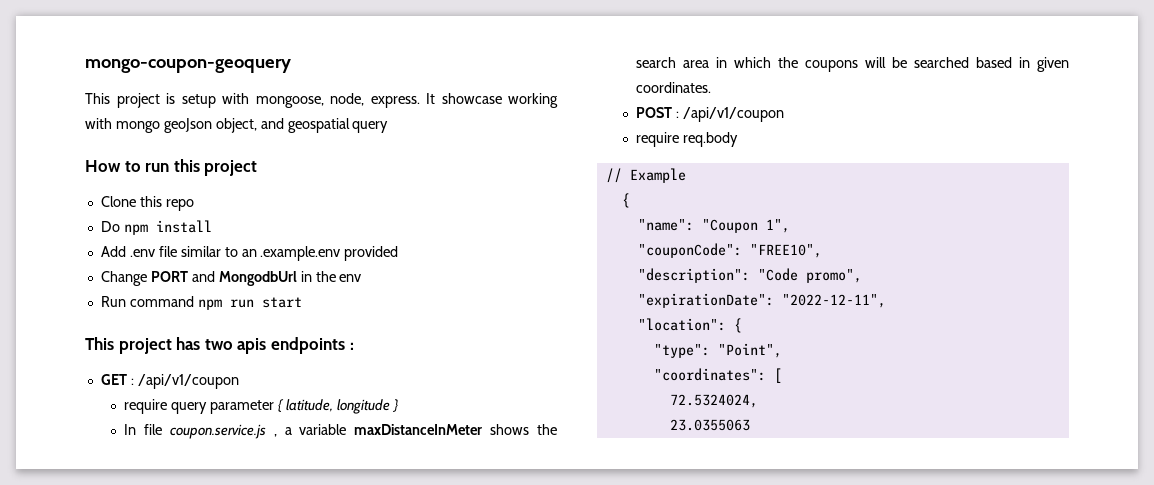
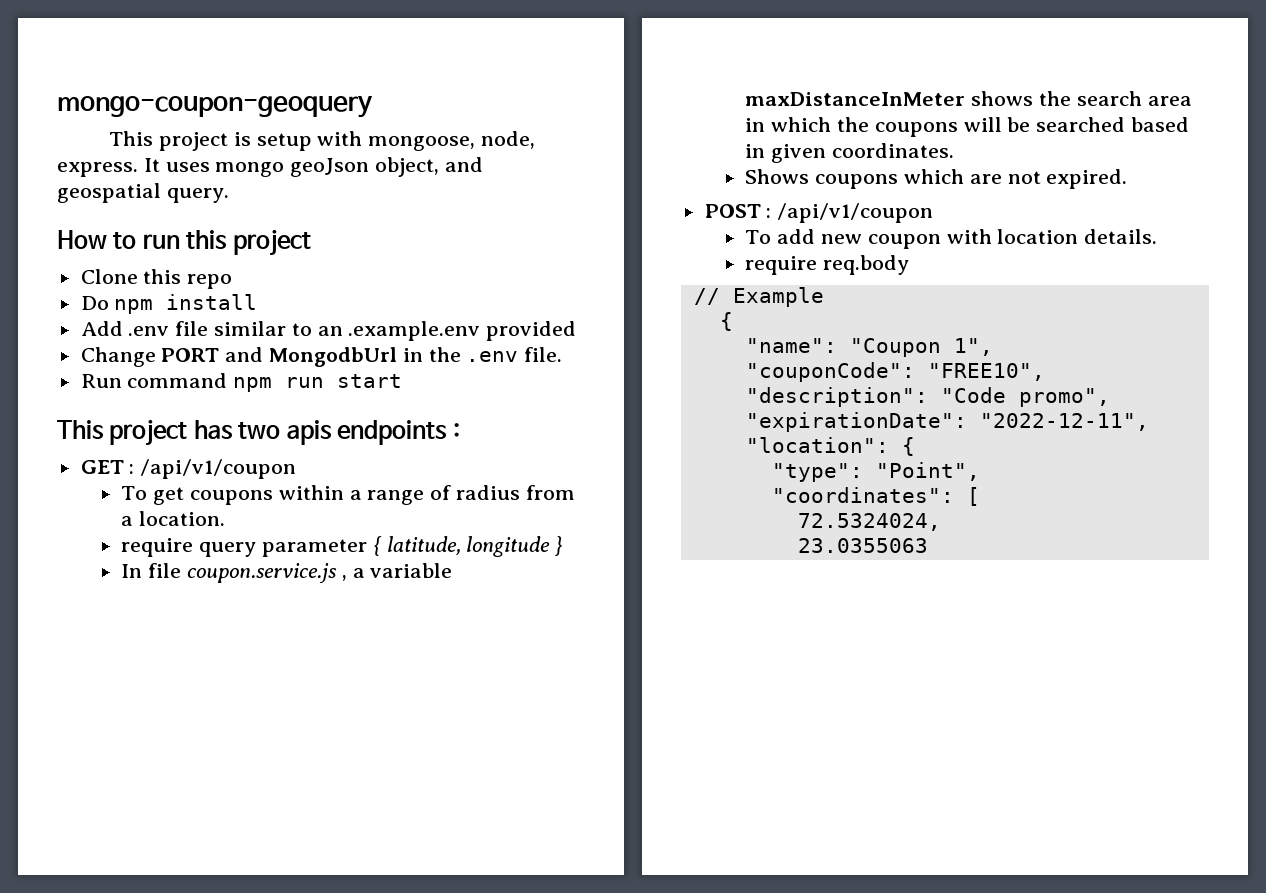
[441,93,558,108] [85,118,112,129] showcase working with -> [165,162,210,172] uses
[352,121,389,133] query -> [166,188,229,203] query.
[339,274,362,282] env -> [466,347,563,362] .env file.
(239, 381) none -> [121,485,575,505] [121,511,226,526] // To get coupons within a range of radius from a location.
[636,107,784,122] POST : /api/v1/coupon -> [745,169,1128,189] [704,203,934,223] [745,229,1158,249] Shows coupons which are not expired. // POST : /api/v1/coupon // To add new coupon with location details.

